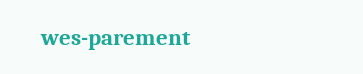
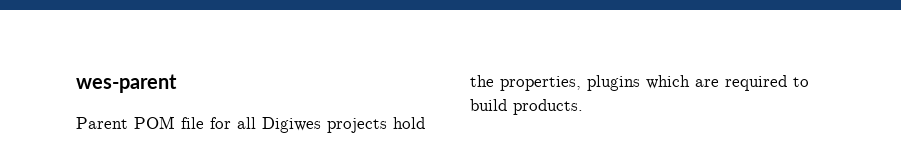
[40,32,191,50] wes-parement -> [76,74,177,93] [76,116,425,133] [470,75,809,91] [470,99,583,115] wes-parent // Parent POM file for all Digiwes projects hold the properties, plugins which are required to build products.

